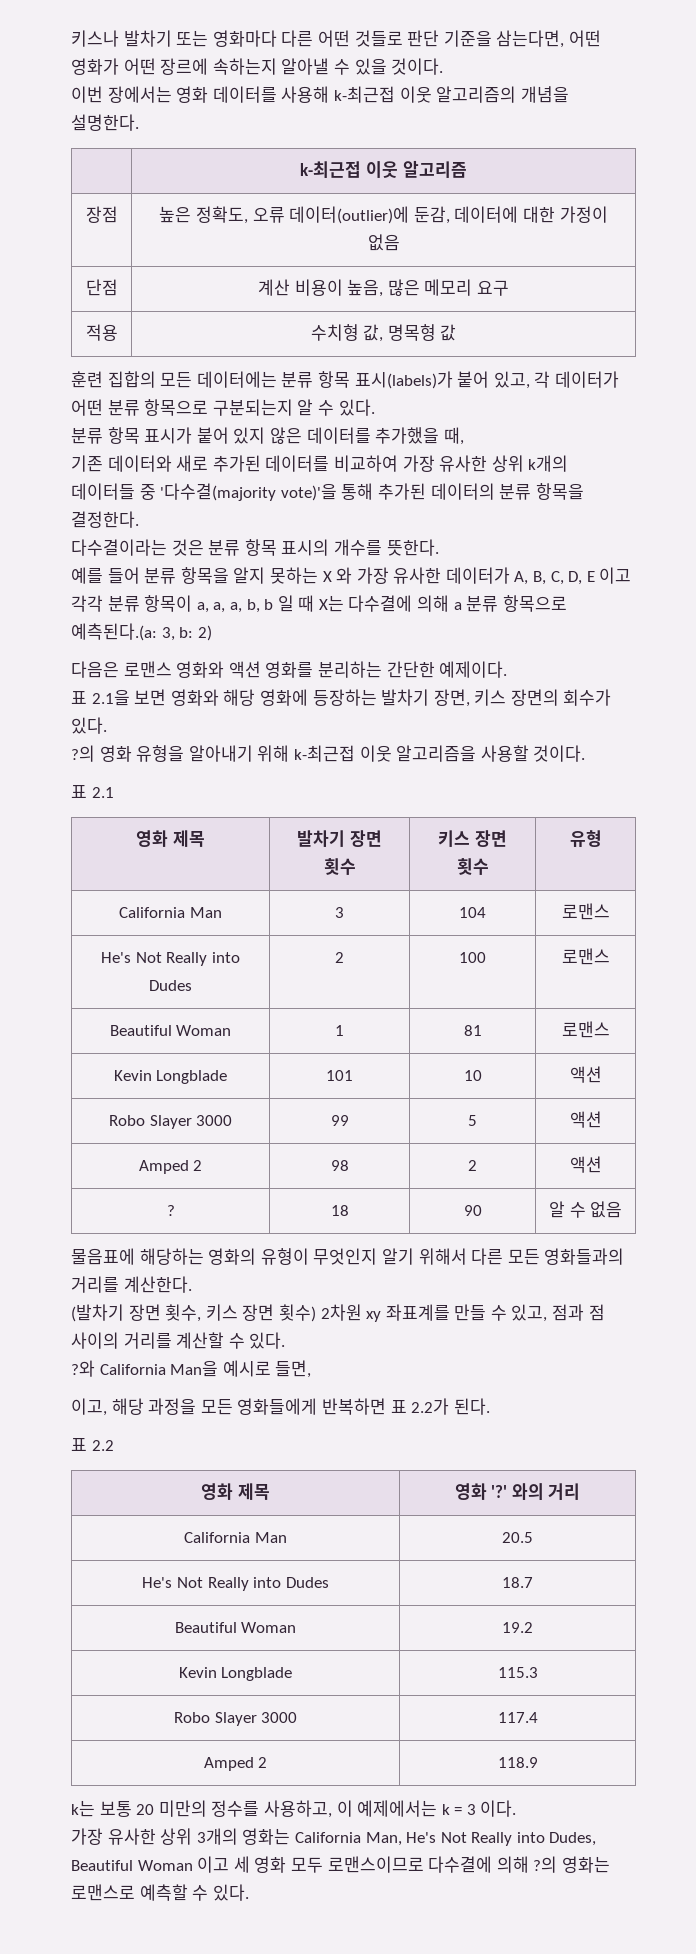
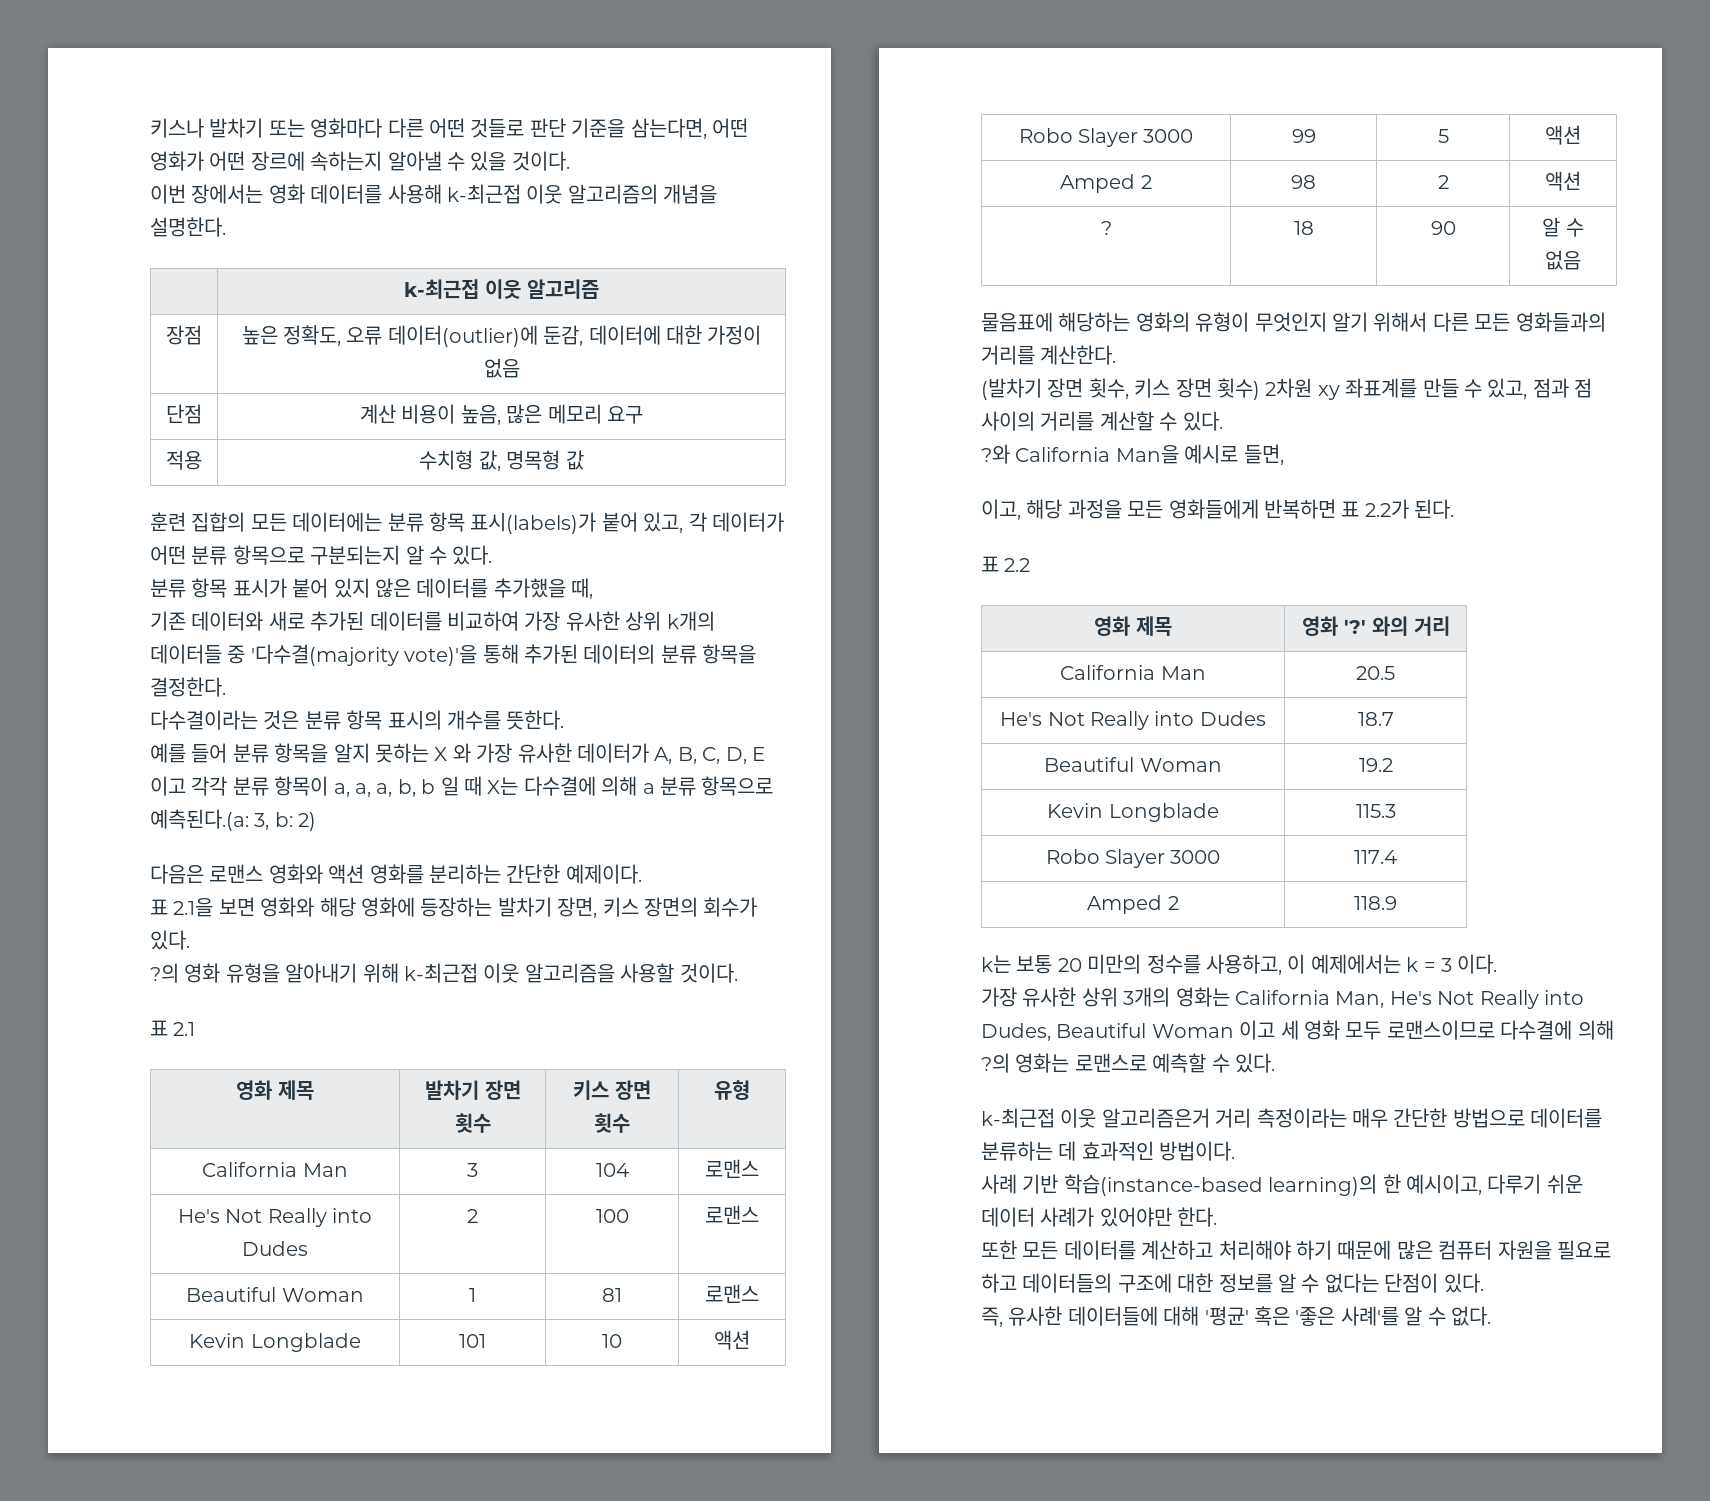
(249, 1892) none -> [981,1108,1603,1128] [981,1141,1236,1161] [981,1174,1583,1196] [981,1207,1218,1227] [981,1240,1611,1260] [981,1273,1484,1293] [981,1306,1491,1327] // k-최근접 이웃 알고리즘은거 거리 측정이라는 매우 간단한 방법으로 데이터를 분류하는 데 효과적인 방법이다. // 사례 기반 학습(instance-based learning)의 한 예시이고, 다루기 쉬운 데이터 사례가 있어야만 한다. // 또한 모든 데이터를 계산하고 처리해야 하기 때문에 많은 컴퓨터 자원을 필요로 하고 데이터들의 구조에 대한 정보를 알 수 없다는 단점이 있다. // 즉, 유사한 데이터들에 대해 '평균' 혹은 '좋은 사례'를 알 수 없다.

